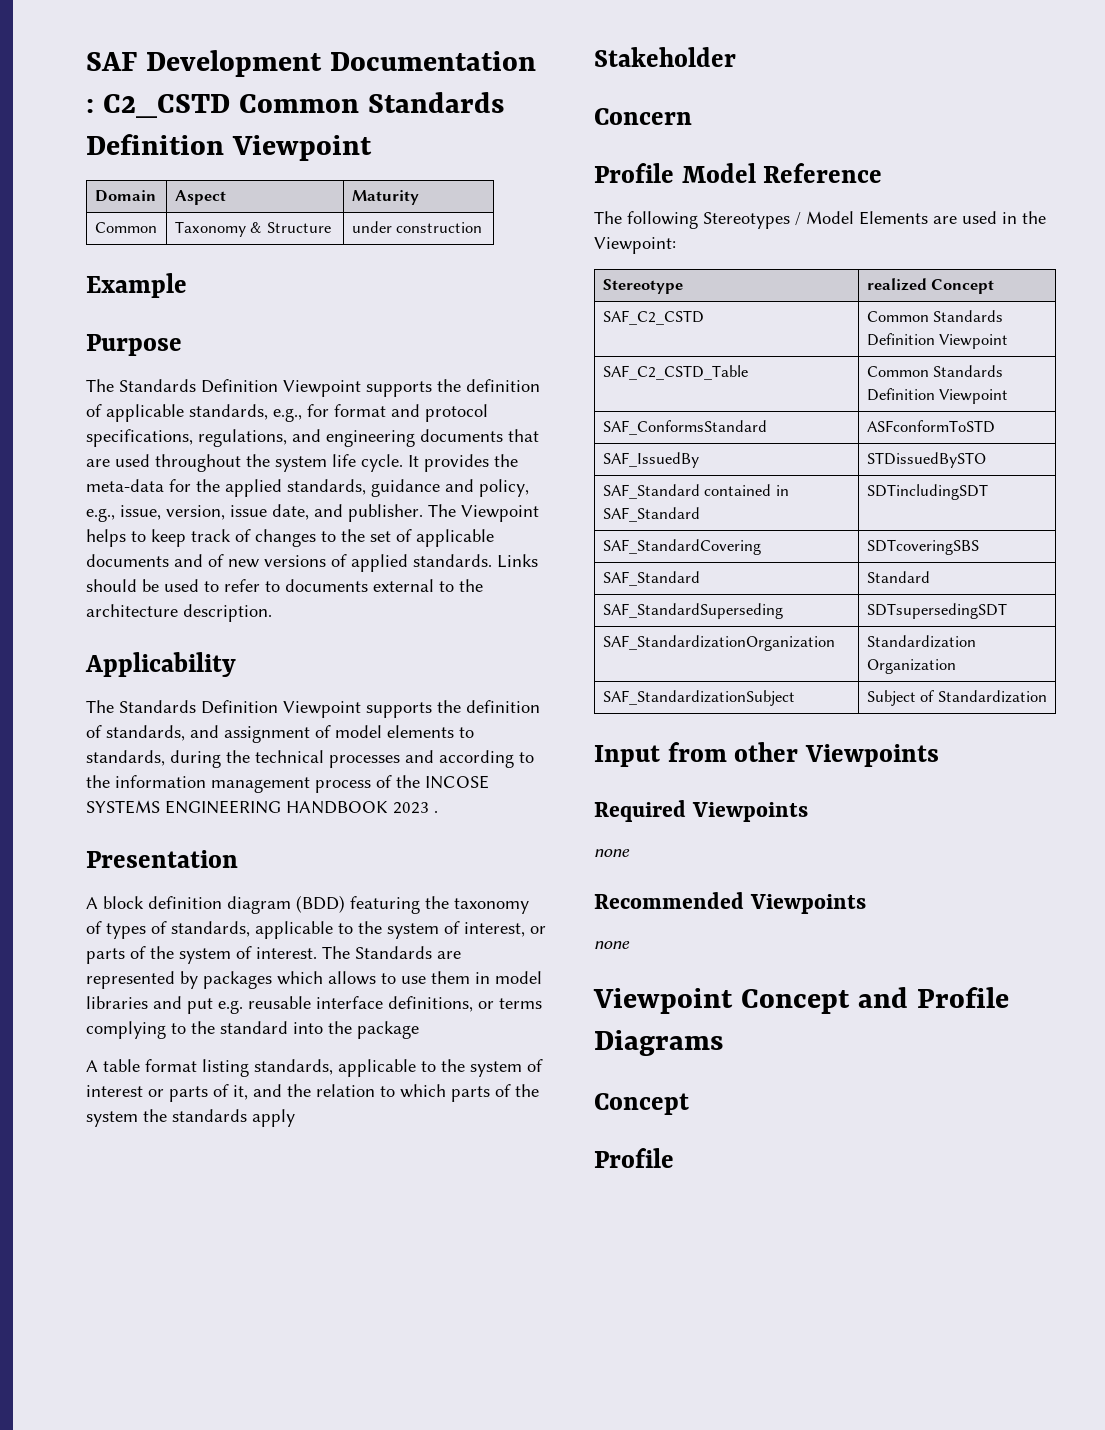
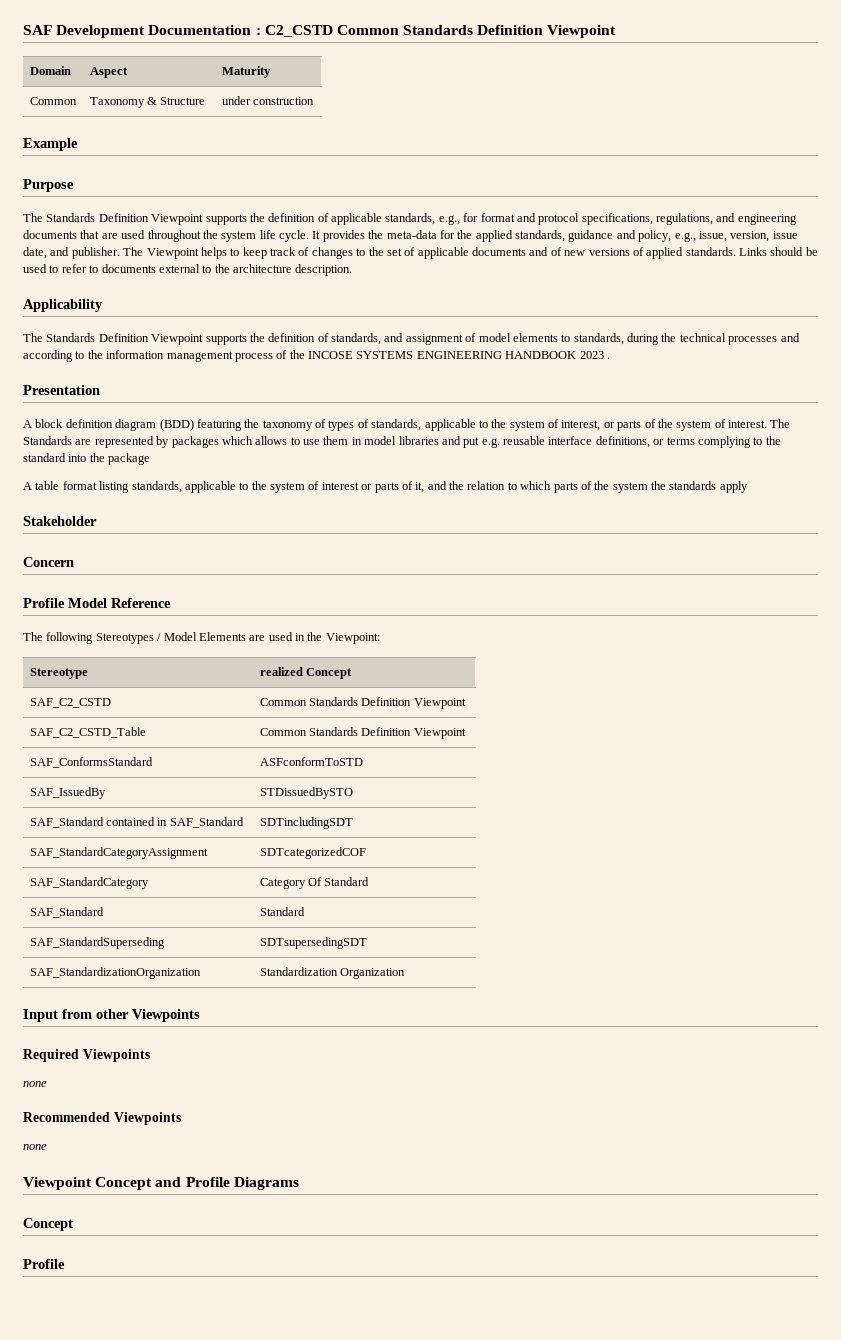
[602,539,761,555] [866,539,979,555] SAF_StandardCovering | SDTcoveringSBS -> [29,847,208,859] [259,847,366,859] [29,877,149,889] [259,877,370,889] SAF_StandardCategoryAssignment | SDTcategorizedCOF // SAF_StandardCategory | Category Of Standard
[602,690,795,706] [866,690,1047,706] // SAF_StandardizationSubject | Subject of Standardization -> (405, 973) none

